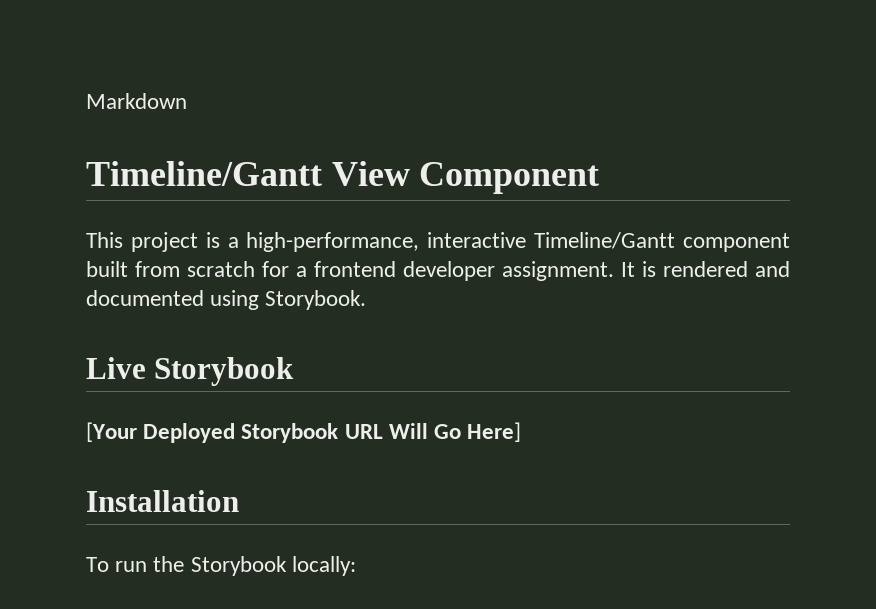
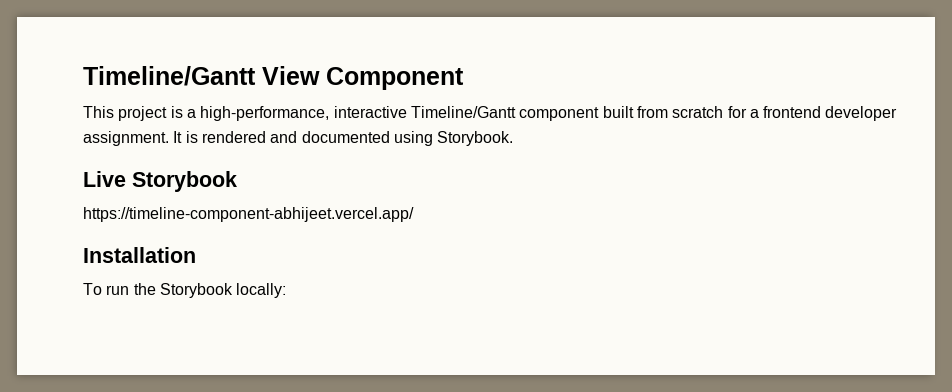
[86,93,187,109] Markdown // -> (83, 76) none
[86,422,522,443] [Your Deployed Storybook URL Will Go Here] -> [83,207,414,222] https://timeline-component-abhijeet.vercel.app/

